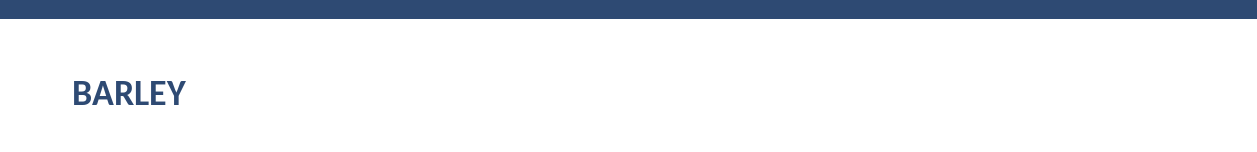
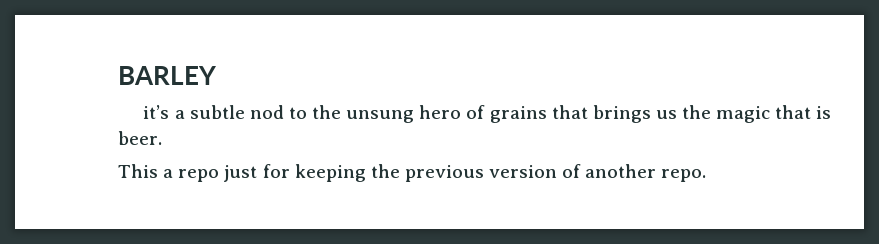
(186, 93) none -> [143,105,832,123] [118,131,162,145] [118,164,707,182] // it’s a subtle nod to the unsung hero of grains that brings us the magic that is beer. // This a repo just for keeping the previous version of another repo.

